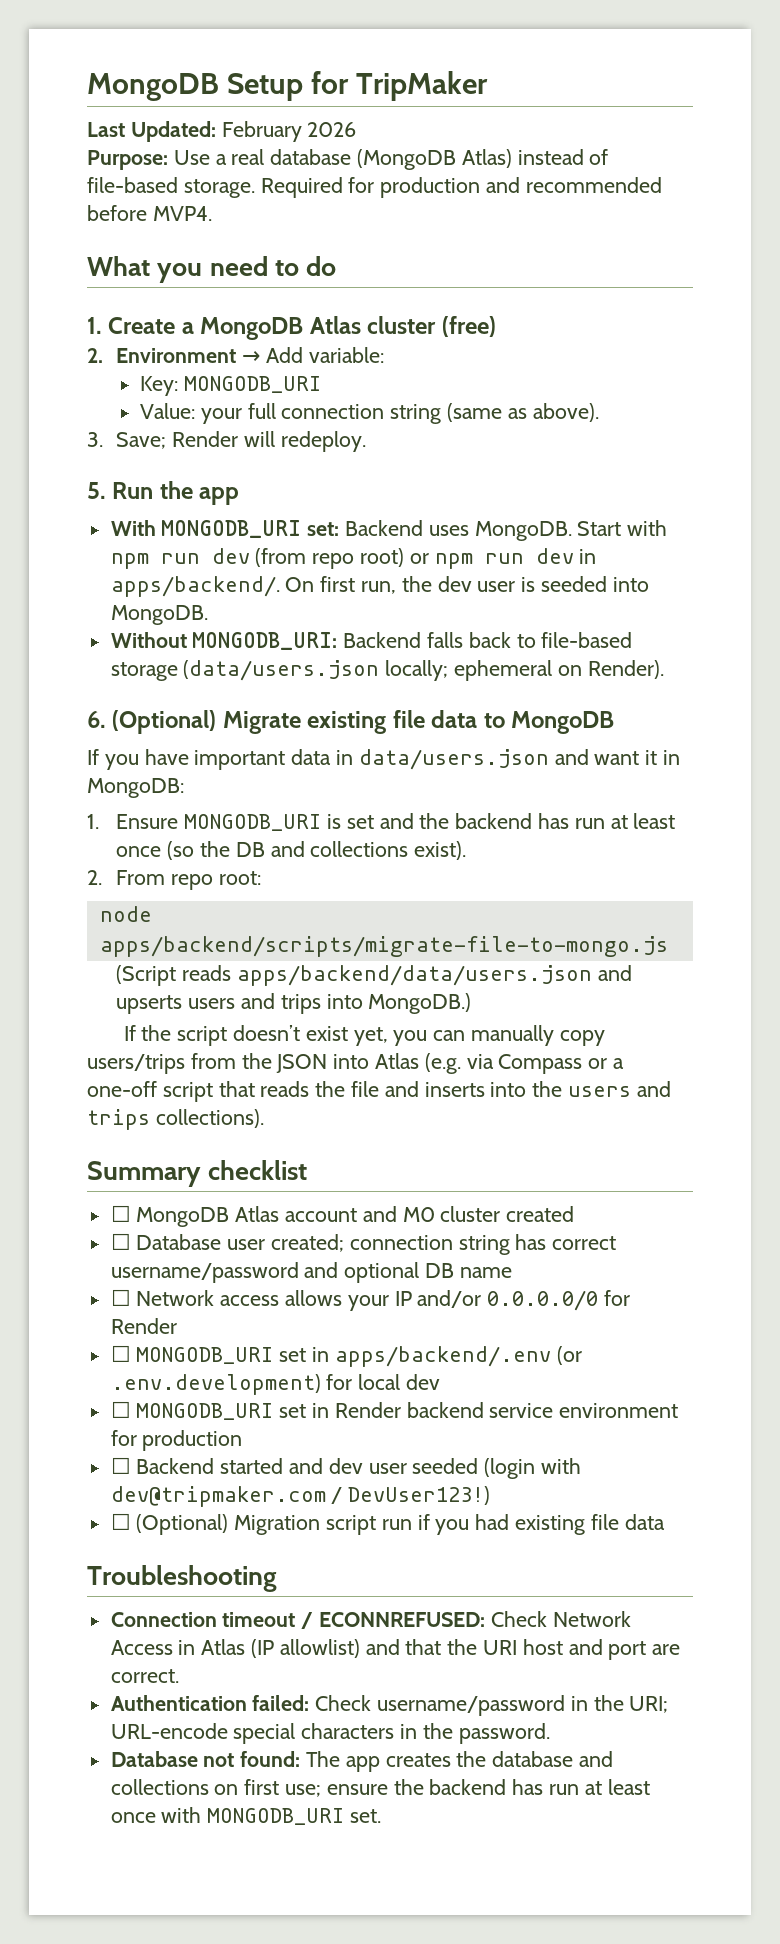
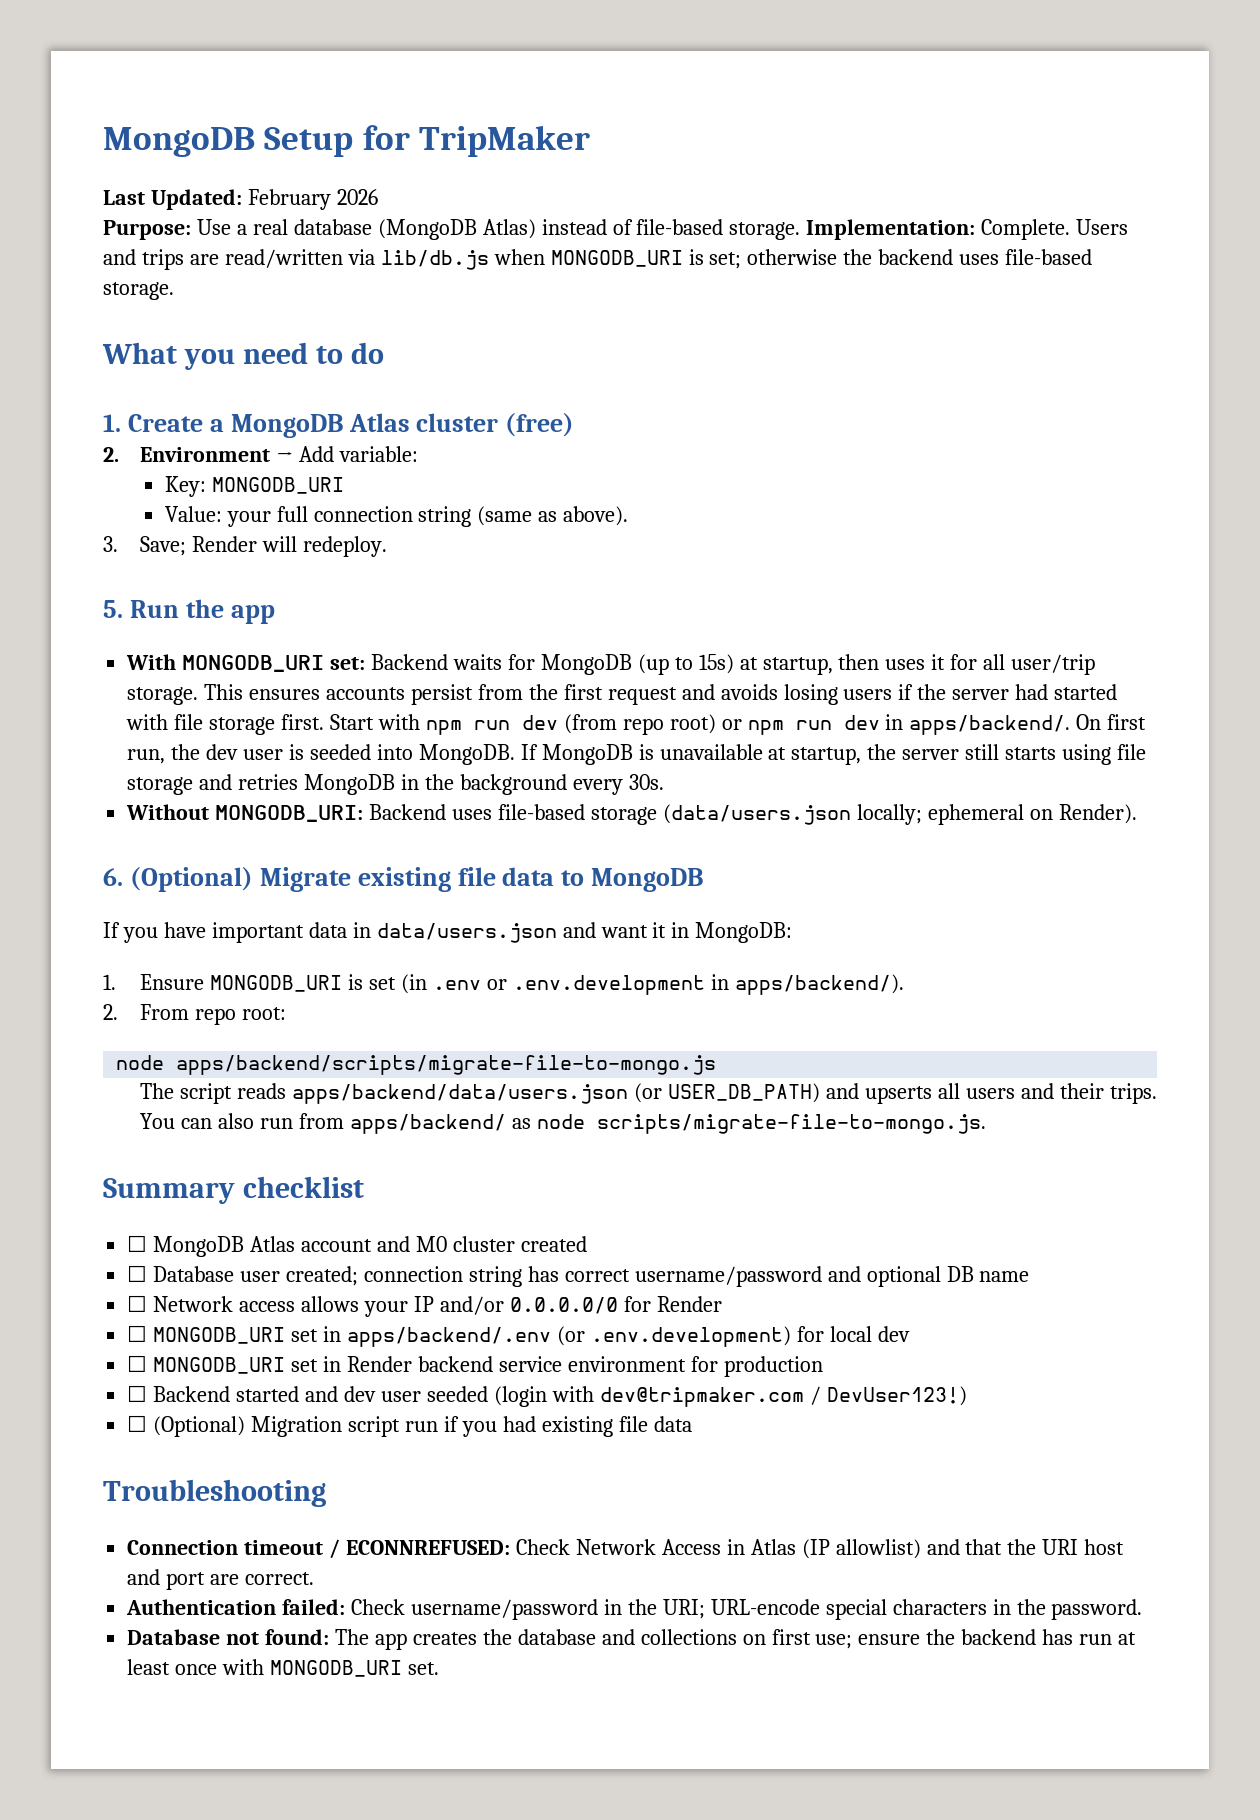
[260,177,662,198] [87,205,212,221] Required for production and recommended before MVP4. -> [806,219,1129,240] [103,249,1093,270] [103,282,174,300] Implementation: Complete. Users and trips are read/written via lib/db.js when MONGODB_URI is set; otherwise the backend uses file-based storage.
[428,521,572,541] uses MongoDB. -> [452,654,1096,675] [127,684,1118,705] [126,714,325,735] waits for MongoDB (up to 15s) at startup, then uses it for all user/trip storage. This ensures accounts persist from the first request and avoids losing users if the server had started with file storage first.
(208, 615) none -> [520,744,1147,765] [127,774,664,795] If MongoDB is unavailable at startup, the server still starts using file storage and retries MongoDB in the background every 30s.
[427,632,536,648] falls back to -> [452,809,493,820] uses
[379,813,676,829] [116,841,467,860] and the backend has run at least once (so the DB and collections exist). -> [401,974,904,995] (in .env or .env.development in apps/backend/).
[116,965,593,986] (Script reads apps/backend/data/users.json -> [140,1083,821,1104] The script reads apps/backend/data/users.json (or USER_DB_PATH)
[188,993,472,1014] [123,1025,605,1046] [87,1053,625,1074] [87,1081,671,1102] [87,1109,264,1130] users and trips into MongoDB.) // If the script doesn’t exist yet, you can manually copy users/trips from the JSON into Atlas (e.g. via Compass or a one-off script that reads the file and inserts into the users and trips collections). -> [938,1083,1157,1104] [140,1113,987,1134] all users and their trips. You can also run from apps/backend/ as node scripts/migrate-file-to-mongo.js.

